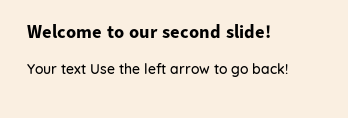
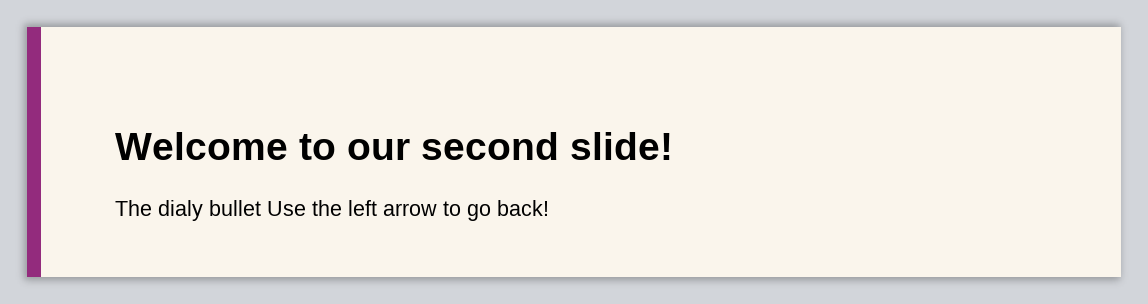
[27,64,86,74] Your text -> [115,200,261,221] The dialy bullet

